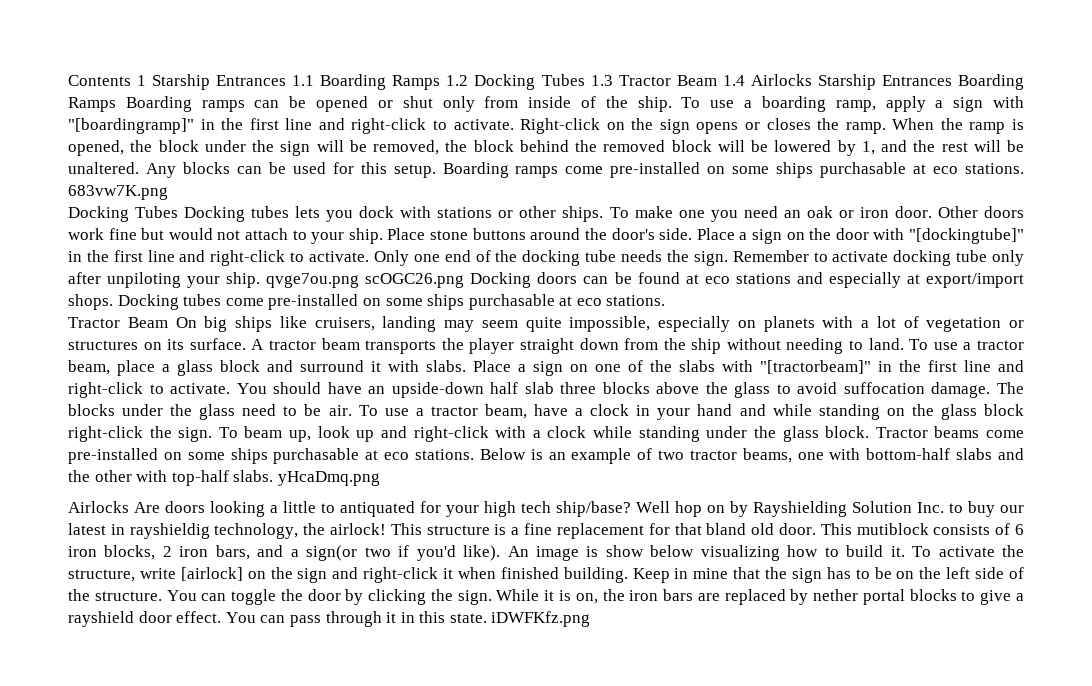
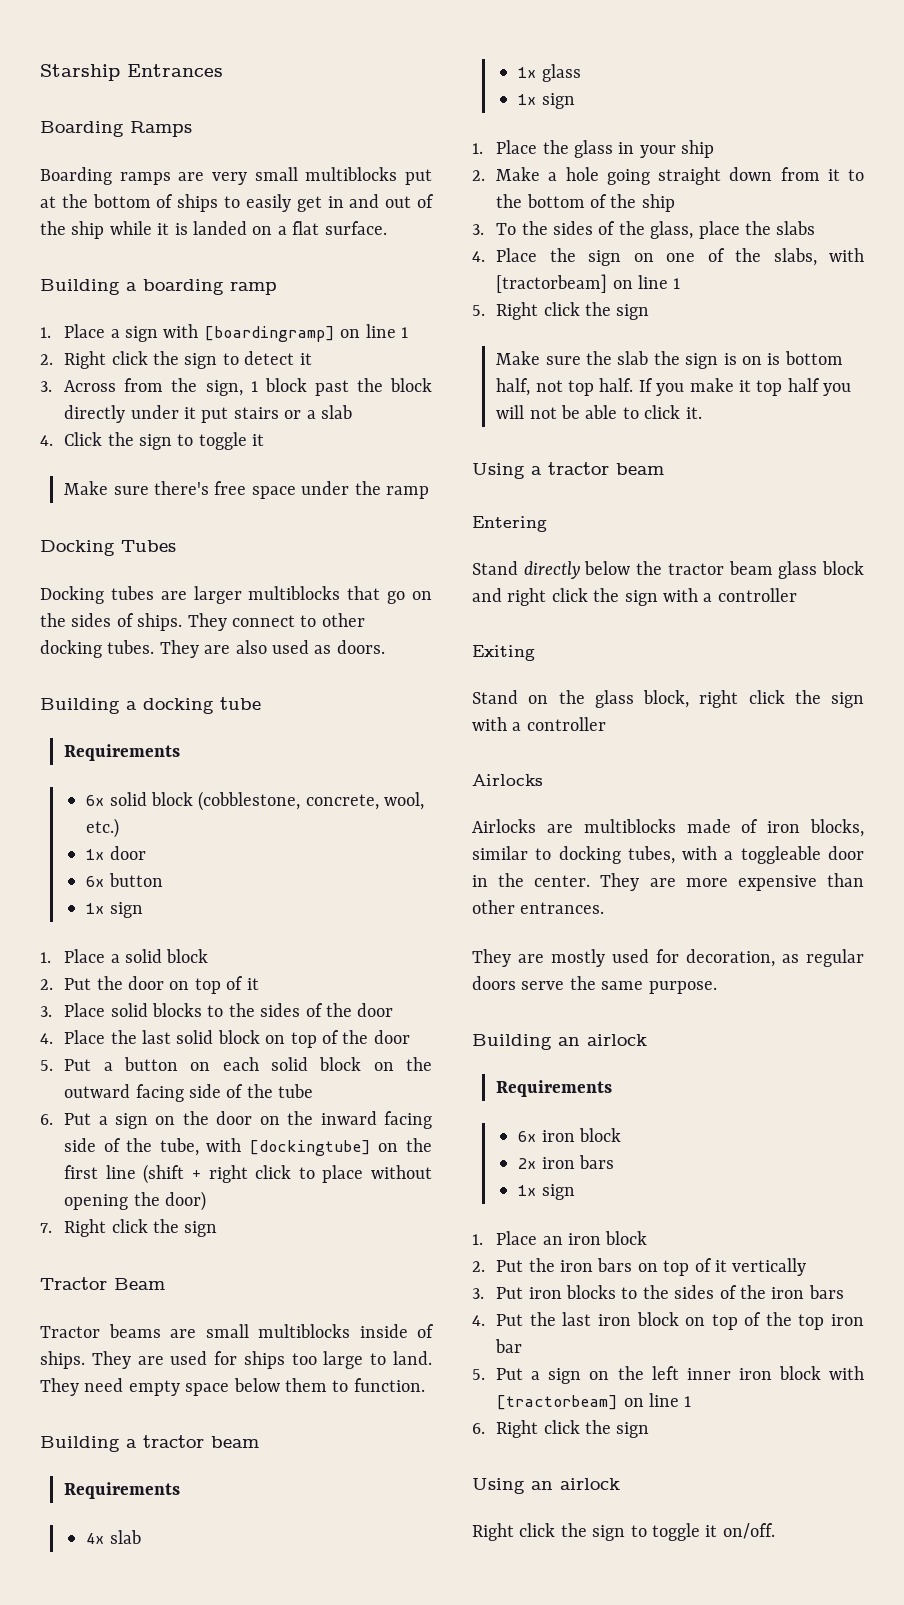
[68,74,1024,90] [68,96,1025,112] [68,118,1024,134] [68,140,1024,156] [68,162,1024,178] [68,185,168,200] [68,206,1024,222] [68,228,735,244] Contents 1 Starship Entrances 1.1 Boarding Ramps 1.2 Docking Tubes 1.3 Tractor Beam 1.4 Airlocks Starship Entrances Boarding Ramps Boarding ramps can be opened or shut only from inside of the ship. To use a boarding ramp, apply a sign with "[boardingramp]" in the first line and right-click to activate. Right-click on the sign opens or closes the ramp. When the ramp is opened, the block under the sign will be removed, the block behind the removed block will be lowered by 1, and the rest will be unaltered. Any blocks can be used for this setup. Boarding ramps come pre-installed on some ships purchasable at eco stations. 683vw7K.png // Docking Tubes Docking tubes lets you dock with stations or other ships. To make one you need an oak or iron door. Other doors work fine but would not attach to your ship. Place stone buttons around the door's side. Place -> [40,64,223,81] [40,121,192,137] [40,167,433,185] [40,194,434,212] [40,221,387,239] [40,279,277,295] [40,324,408,342] [40,351,312,369] [40,378,432,396] [64,405,352,423] [40,432,265,450] [64,481,429,499] [40,540,176,556] [40,586,432,604] [40,613,365,631] [40,640,385,658] [40,697,261,714] [64,744,181,761] [86,791,425,811] [86,818,120,838] [86,846,146,860] [86,873,163,887] [86,902,143,918] [40,949,209,963] [40,976,259,994] [40,1003,394,1017] [40,1030,410,1048] [40,1057,432,1071] [64,1084,314,1102] [40,1113,92,1125] Starship Entrances // Boarding Ramps // Boarding ramps are very small multiblocks put at the bottom of ships to easily get in and out of the ship while it is landed on a flat surface. // Building a boarding ramp // 1. Place a sign with [boardingramp] on line 1 // 2. Right click the sign to detect it // 3. Across from the sign, 1 block past the block directly under it put stairs or a slab // 4. Click the sign to toggle it // Make sure there's free space under the ramp // Docking Tubes // Docking tubes are larger multiblocks that go on the sides of ships. They connect to other docking tubes. They are also used as doors. // Building a docking tube // Requirements // 6x solid block (cobblestone, concrete, wool, etc.) // 1x door // 6x button // 1x sign // 1. Place a solid block // 2. Put the door on top of it // 3. Place solid blocks to the sides of the door // 4. Place the last solid block on top of the door // 5. Put a button on each solid block on the outward facing side of the tube // 6. Put
[873,228,1024,244] [68,250,1024,266] [68,272,1024,288] [68,294,666,310] [68,316,1024,332] [68,338,1025,354] [68,360,526,376] with "[dockingtube]" in the first line and right-click to activate. Only one end of the docking tube needs the sign. Remember to activate docking tube only after unpiloting your ship. qvge7ou.png scOGC26.png Docking doors can be found at eco stations and especially at export/import shops. Docking tubes come pre-installed on some ships purchasable at eco stations. // Tractor Beam On big ships like cruisers, landing may seem quite impossible, especially on planets with a lot of vegetation or structures on its surface. A tractor beam transports the player straight down from the ship without needing to land. To use a tractor beam, place a glass block and surround it with slabs. Place a -> [259,1111,432,1129] [64,1138,432,1156] [64,1164,432,1184] [64,1191,206,1211] [40,1219,218,1237] [40,1277,165,1290] [40,1324,434,1338] [40,1351,432,1369] [40,1378,425,1396] [40,1435,259,1452] [64,1482,181,1499] [86,1530,141,1544] [518,64,581,82] [518,93,575,109] [472,140,715,158] [472,167,864,185] [496,194,675,212] [472,221,816,239] [472,248,576,262] on the inward facing side of the tube, with [dockingtube] on the first line (shift + right click to place without opening the door) // 7. Right click the sign // Tractor Beam // Tractor beams are small multiblocks inside of ships. They are used for ships too large to land. They need empty space below them to function. // Building a tractor beam // Requirements // 4x slab // 1x glass // 1x sign // 1. Place the glass in your ship // 2. Make a hole going straight down from it to the bottom of the ship // 3. To the sides of the glass, place the slabs // 4. Place the
[679,360,1024,374] [68,382,1024,398] [68,404,1025,420] [68,426,1024,442] [68,448,1025,464] [68,470,380,486] [68,501,1024,517] [68,523,1025,539] [68,545,1025,561] [68,567,1024,583] [68,589,1024,605] [68,611,591,627] slabs with "[tractorbeam]" in the first line and right-click to activate. You should have an upside-down half slab three blocks above the glass to avoid suffocation damage. The blocks under the glass need to be air. To use a tractor beam, have a clock in your hand and while standing on the glass block right-click the sign. To beam up, look up and right-click with a clock while standing under the glass block. Tractor beams come pre-installed on some ships purchasable at eco stations. Below is an example of two tractor beams, one with bottom-half slabs and the other with top-half slabs. yHcaDmq.png // Airlocks Are doors looking a little to antiquated for your high tech ship/base? Well hop on by Rayshielding Solution Inc. to buy our latest in rayshieldig technology, the airlock! This structure is a fine replacement for that bland old door. This mutiblock consists of 6 iron blocks, 2 iron bars, and a sign(or two if you'd like). An image is show below visualizing how to build it. To activate the structure, write [airlock] on the sign and right-click it when finished building. Keep in mine that the sign has to be on the left side of the structure. You can toggle the door by clicking the sign. While it is on, the iron bars are replaced by nether portal blocks to give a rayshield door effect. You can pass through it in this state. iDWFKfz.png -> [773,248,864,266] [496,274,681,293] [472,302,650,320] [496,351,843,369] [496,378,852,396] [496,405,702,419] [472,462,664,479] [472,516,547,532] [472,561,864,579] [472,588,797,606] [472,645,535,661] [472,690,864,708] [472,717,606,731] [472,774,543,786] [472,819,864,837] [472,846,864,864] [472,873,864,891] [472,900,605,914] [472,949,864,967] [472,976,717,994] [472,1034,647,1050] [496,1080,613,1097] [518,1128,621,1142] [518,1155,614,1169] [518,1184,575,1200] [472,1231,648,1245] [472,1258,807,1276] [472,1285,844,1299] [472,1312,864,1330] [495,1339,523,1353] [472,1366,864,1384] [496,1393,692,1410] [472,1420,650,1438] [472,1478,620,1494] [472,1523,775,1541] slabs, with [tractorbeam] on line 1 // 5. Right click the sign // Make sure the slab the sign is on is bottom half, not top half. If you make it top half you will not be able to click it. // Using a tractor beam // Entering // Stand directly below the tractor beam glass block and right click the sign with a controller // Exiting // Stand on the glass block, right click the sign with a controller // Airlocks // Airlocks are multiblocks made of iron blocks, similar to docking tubes, with a toggleable door in the center. They are more expensive than other entrances. // They are mostly used for decoration, as regular doors serve the same purpose. // Building an airlock // Requirements // 6x iron block // 2x iron bars // 1x sign // 1. Place an iron block // 2. Put the iron bars on top of it vertically // 3. Put iron blocks to the sides of the iron bars // 4. Put the last iron block on top of the top iron bar // 5. Put a sign on the left inner iron block with [tractorbeam] on line 1 // 6. Right click the sign // Using an airlock // Right click the sign to toggle it on/off.

